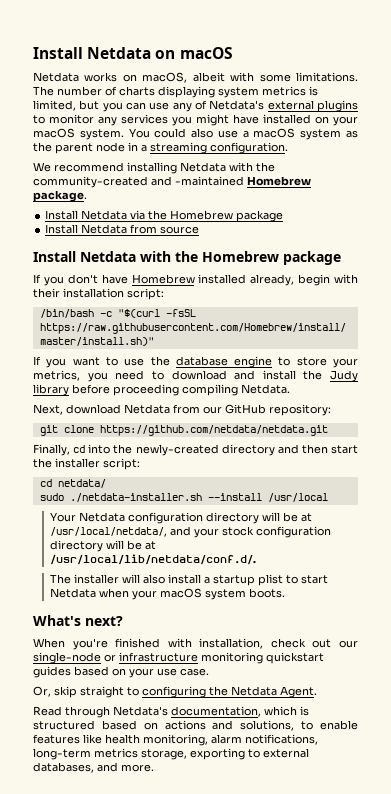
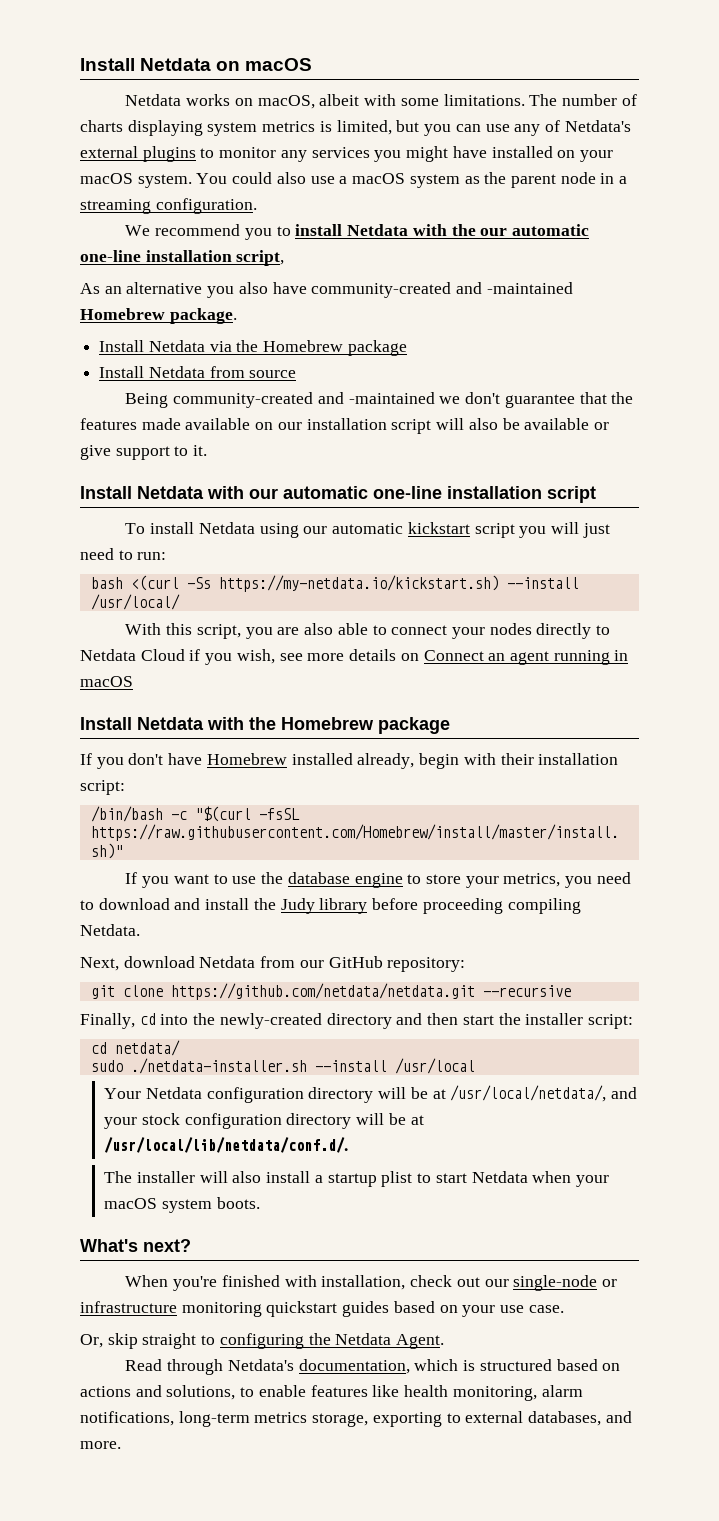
[127,162,275,174] installing Netdata with the -> [244,224,590,240] [80,250,285,266] [80,282,307,298] you to install Netdata with the our automatic one-line installation script, // As an alternative you also have
(200, 230) none -> [125,392,634,408] [80,418,609,434] [80,445,208,460] [80,486,596,503] [125,522,610,538] [80,548,167,560] [90,575,579,592] [90,594,180,610] [125,623,611,639] [80,649,629,665] [80,676,133,687] // Being community-created and -maintained we don't guarantee that the features made available on our installation script will also be available or give support to it. // Install Netdata with our automatic one-line installation script // To install Netdata using our automatic kickstart script you will just need to run: // bash <(curl -Ss https://my-netdata.io/kickstart.sh) --install /usr/local/ // With this script, you are also able to connect your nodes directly to Netdata Cloud if you wish, see more details on Connect an agent running in macOS
(328, 430) none -> [482,985,571,997] --recursive

